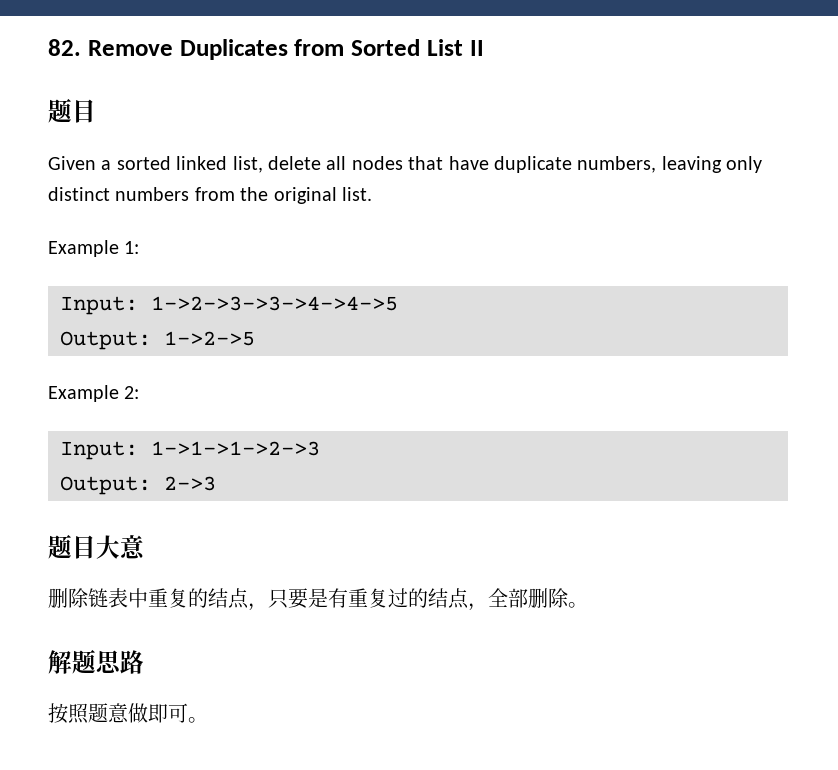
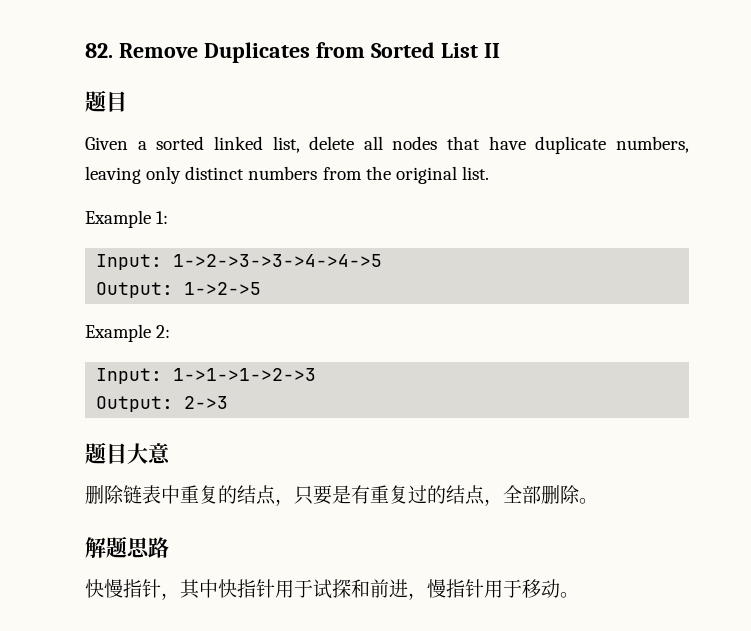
[48,703,188,724] 按照题意做即可 -> [85,579,560,600] 快慢指针，其中快指针用于试探和前进，慢指针用于移动

